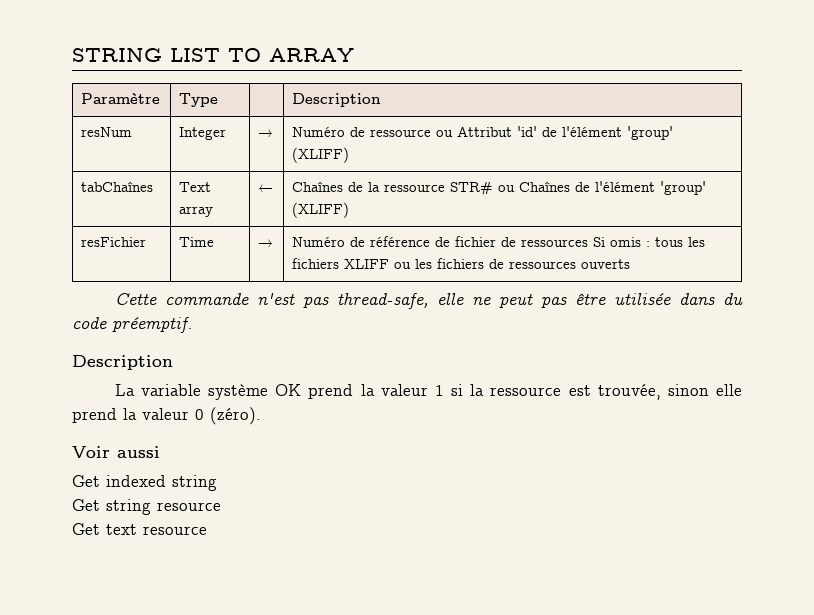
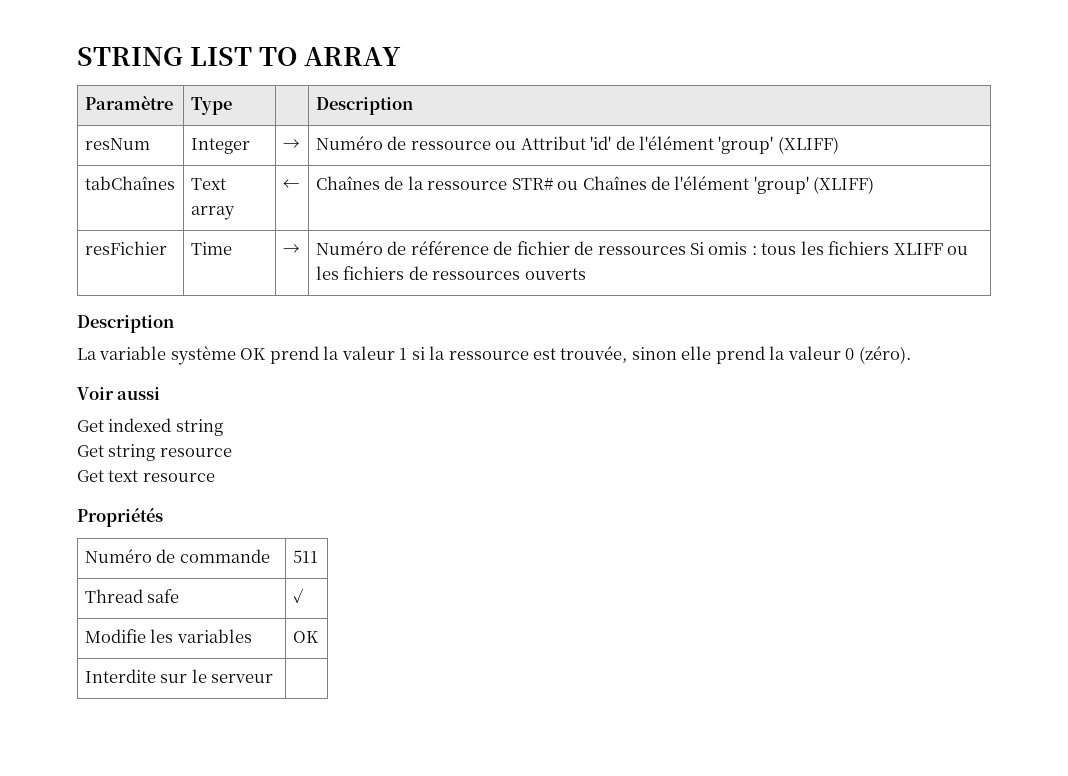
[114,293,744,309] [72,317,193,333] // Cette commande n'est pas thread-safe, elle ne peut pas être utilisée dans du code préemptif. -> (586, 274) none
(207, 530) none -> [77,508,163,527] [84,549,270,563] [292,550,318,563] [84,589,180,603] [292,588,304,603] [84,629,252,643] [292,631,319,643] [84,669,274,683] // Propriétés // Numéro de commande | 511 // Thread safe | ✓ // Modifie les variables | OK // Interdite sur le serveur |

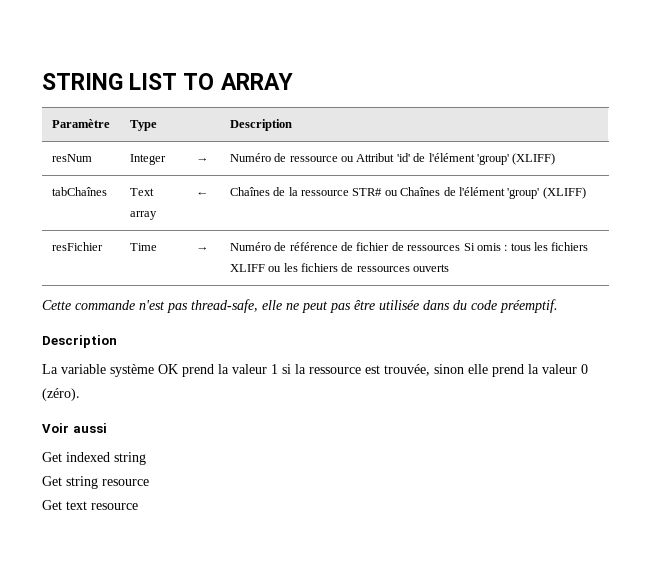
(586, 274) none -> [42,299,558,313] // Cette commande n'est pas thread-safe, elle ne peut pas être utilisée dans du code préemptif.
[77,508,163,527] [84,549,270,563] [292,550,318,563] [84,589,180,603] [292,588,304,603] [84,629,252,643] [292,631,319,643] [84,669,274,683] // Propriétés // Numéro de commande | 511 // Thread safe | ✓ // Modifie les variables | OK // Interdite sur le serveur | -> (138, 506) none

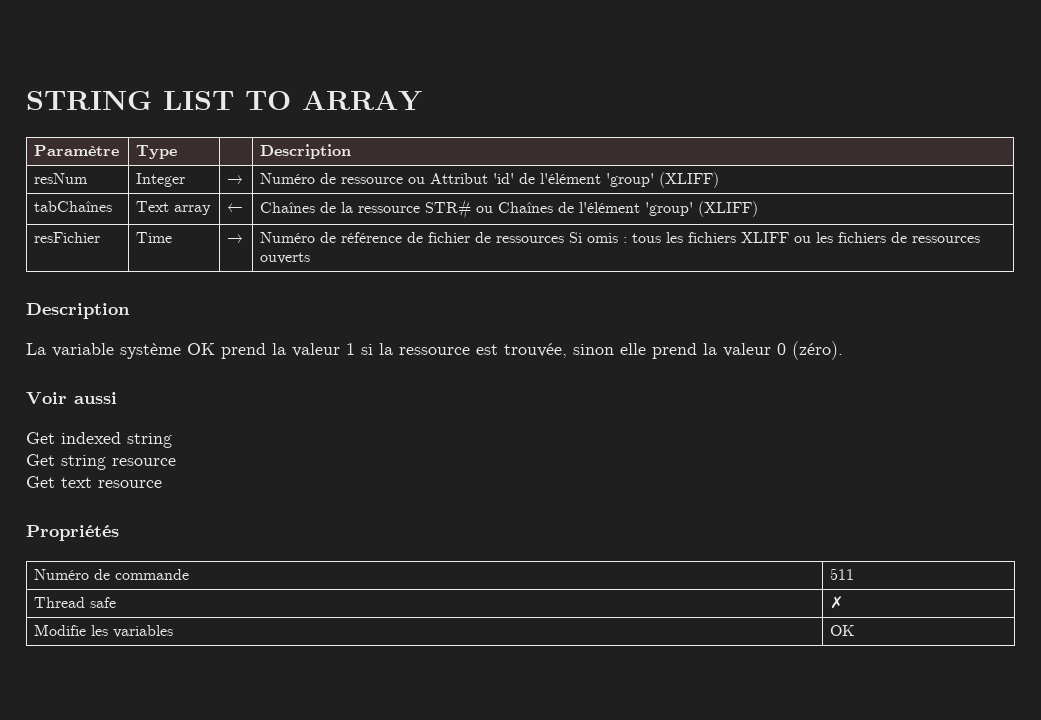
[42,299,558,313] // Cette commande n'est pas thread-safe, elle ne peut pas être utilisée dans du code préemptif. -> (311, 258) none
(138, 506) none -> [26,525,119,541] [34,569,190,580] [830,568,855,580] [34,597,117,608] [830,596,844,609] [34,624,174,638] [830,625,855,636] // Propriétés // Numéro de commande | 511 // Thread safe | ✗ // Modifie les variables | OK

